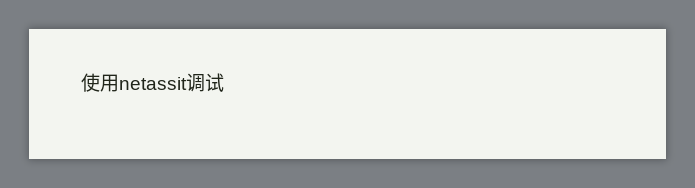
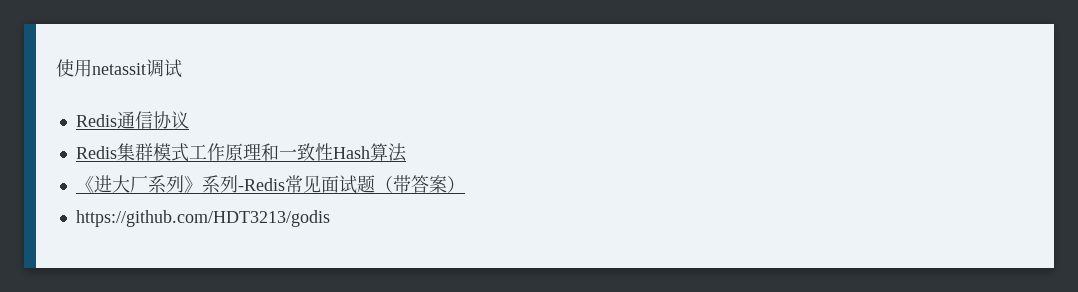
(224, 82) none -> [75,111,189,129] [75,143,407,162] [75,175,465,194] [75,210,330,227] // Redis通信协议 // Redis集群模式工作原理和一致性Hash算法 // 《进大厂系列》系列-Redis常见面试题（带答案） // https://github.com/HDT3213/godis

